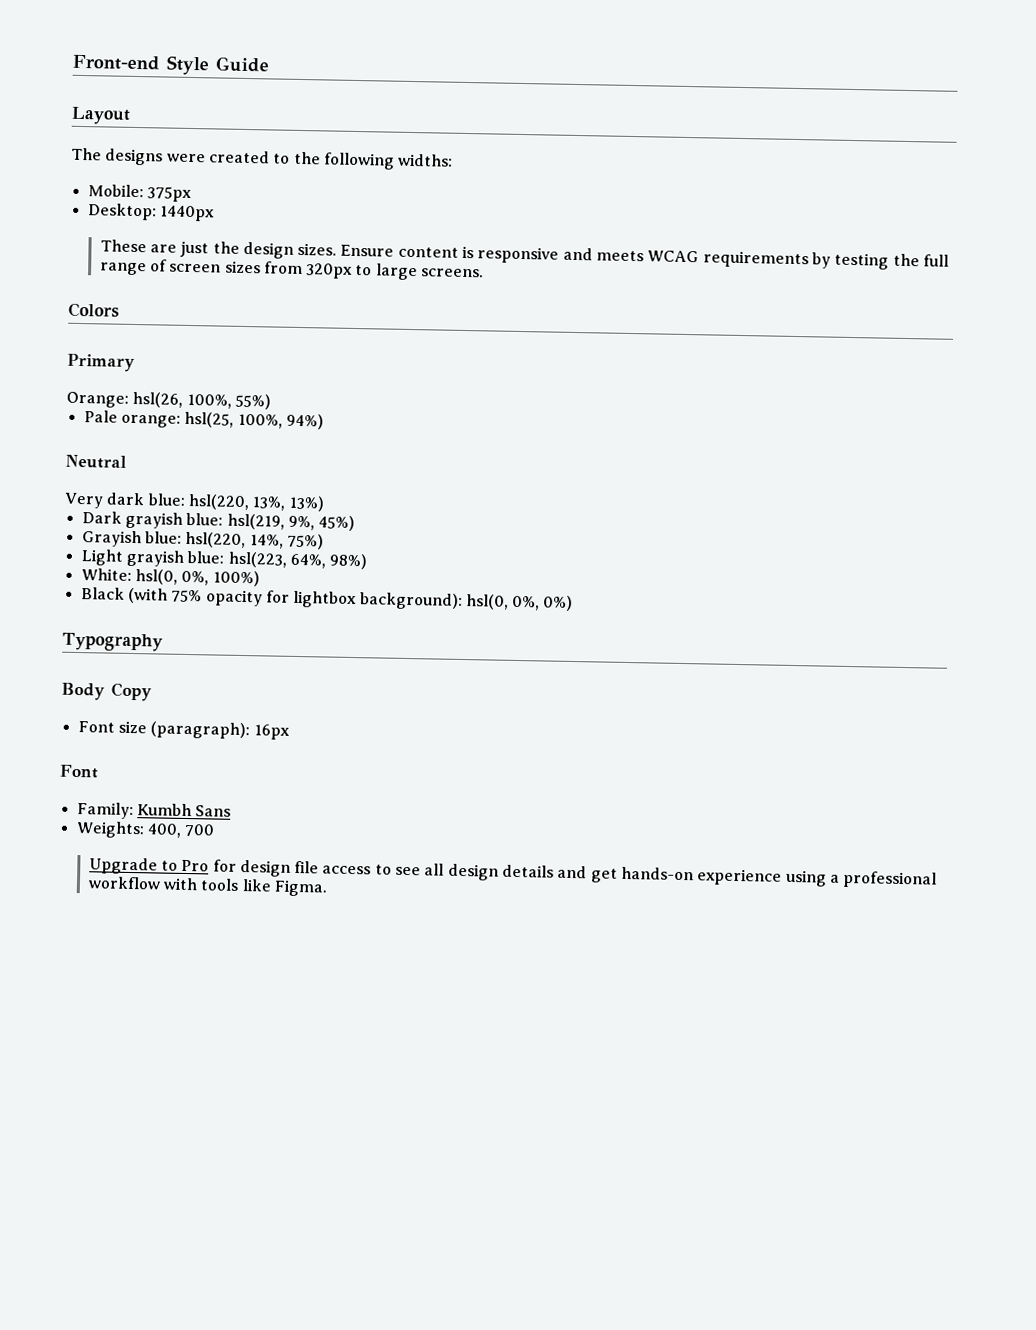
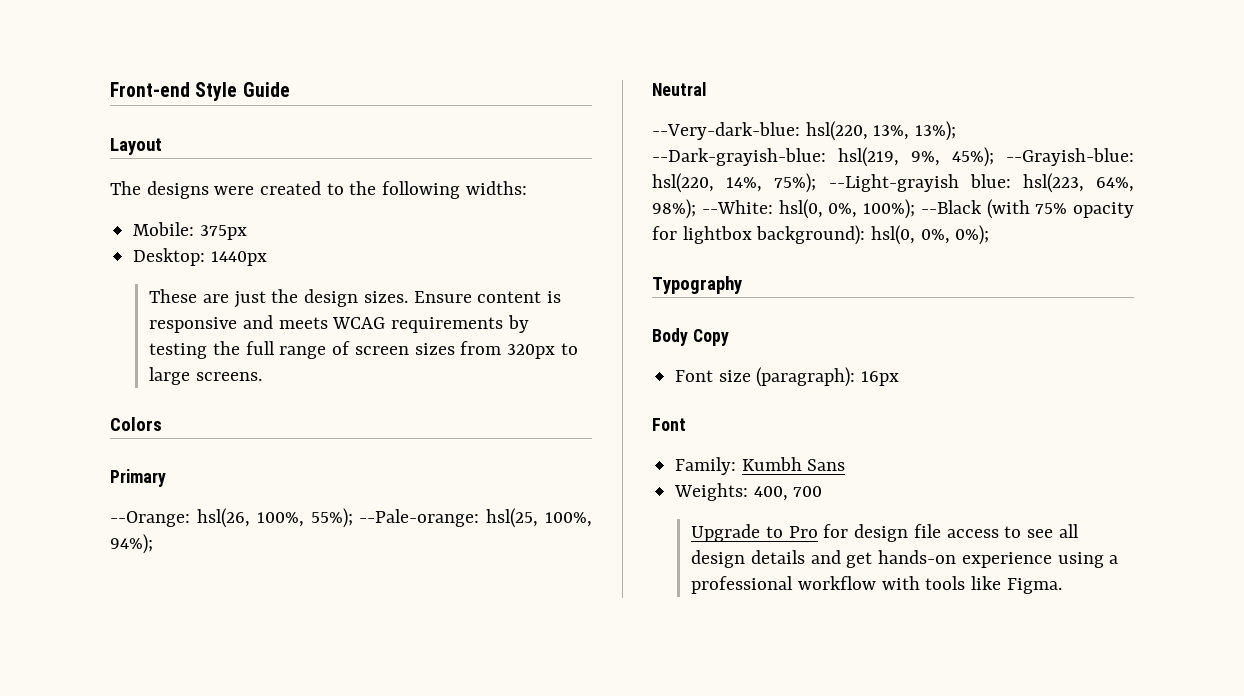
[66,391,129,408] Orange: -> [110,511,190,527] --Orange:
[234,393,271,410] [83,410,181,428] 55%) // Pale orange: -> [310,508,480,528] 55%); --Pale-orange:
[285,413,324,430] 94%) -> [110,534,153,554] 94%);
[64,492,325,512] [81,511,356,532] [81,530,324,550] [80,549,368,570] [80,568,260,587] [80,587,125,600] Very dark blue: hsl(220, 13%, 13%) // Dark grayish blue: hsl(219, 9%, 45%) // Grayish blue: hsl(220, 14%, 75%) // Light grayish blue: hsl(223, 64%, 98%) // White: hsl(0, 0%, 100%) // Black -> [652,121,957,141] [652,147,1134,167] [652,173,1134,193] [652,199,982,219] --Very-dark-blue: hsl(220, 13%, 13%); --Dark-grayish-blue: hsl(219, 9%, 45%); --Grayish-blue: hsl(220, 14%, 75%); --Light-grayish blue: hsl(223, 64%, 98%); --White: hsl(0, 0%, 100%); --Black
[542,595,574,611] 0%) -> [955,225,990,245] 0%);

